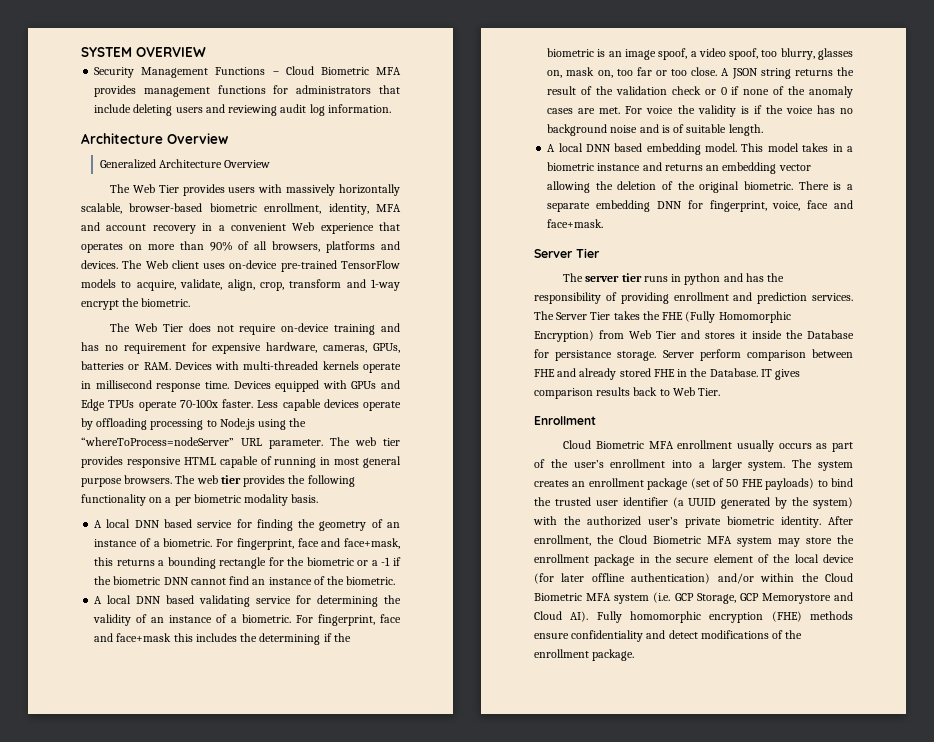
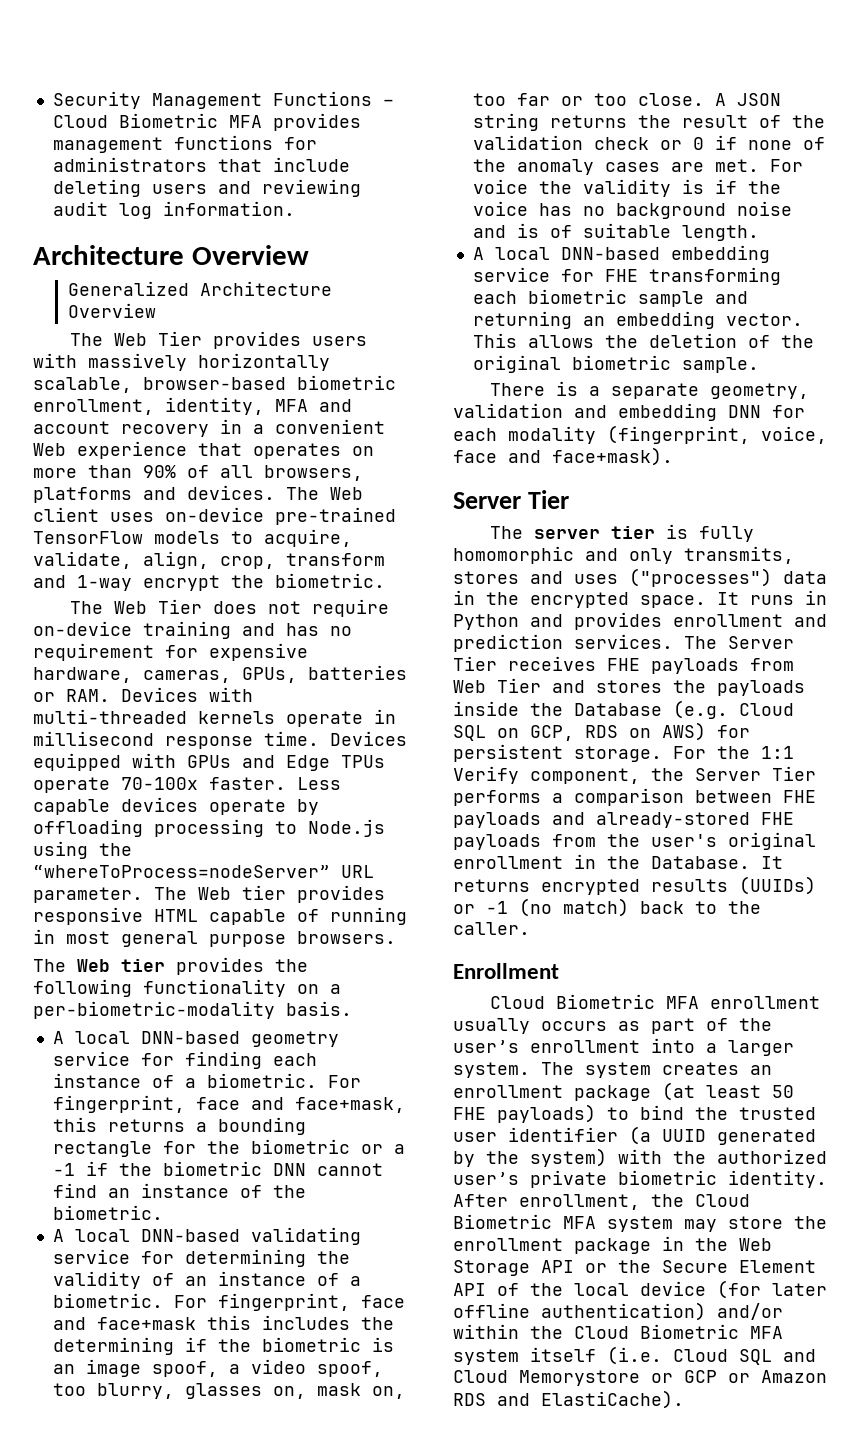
[81,47,206,57] SYSTEM OVERVIEW // -> (52, 100) none
[355,437,376,446] web -> [198,887,231,900] Web
[175,475,218,484] The web -> [33,959,110,972] // The Web
[174,494,289,506] per biometric modality -> [33,1001,275,1019] per-biometric-modality
[134,519,193,528] DNN based -> [140,1031,339,1047] DNN-based geometry
[298,519,400,531] the geometry of an -> [272,1053,317,1066] each
[136,595,195,604] DNN based -> [140,1229,240,1242] DNN-based
[585,143,853,155] [547,162,811,174] [547,181,591,193] DNN based embedding model. This model takes in a biometric instance and returns an embedding vector allowing -> [560,245,770,263] [472,267,781,285] [472,289,748,307] [472,311,803,329] [472,333,594,348] DNN-based embedding service for FHE transforming each biometric sample and returning an embedding vector. This allows
[744,181,794,190] biometric. -> [571,355,759,373] biometric sample. //
[596,200,767,212] embedding DNN for fingerprint, -> [709,383,809,399] [453,403,805,421] [453,425,750,444] geometry, validation and embedding DNN for each modality (fingerprint,
[547,219,604,228] face+mask. -> [552,447,673,466] face+mask).
[643,273,785,285] [534,292,669,304] runs in python and has the responsibility of providing -> [665,524,754,542] [453,546,794,564] [453,568,827,587] [453,590,827,608] [453,612,662,630] is fully homomorphic and only transmits, stores and uses ("processes") data in the encrypted space. It runs in Python and provides
[613,311,791,323] [534,330,594,342] takes the FHE (Fully Homomorphic Encryption) -> [508,656,739,674] receives FHE payloads
[740,331,747,339] it -> [673,680,805,696] the payloads
[534,349,853,361] [534,368,801,380] [534,387,721,399] for persistance storage. Server perform comparison between FHE and already stored FHE in the Database. IT gives comparison results back to Web Tier. -> [673,700,794,719] [453,722,750,741] [453,744,794,762] [453,766,816,784] [453,788,816,806] [453,812,794,828] [453,832,816,850] [453,854,783,869] [453,876,816,895] [453,898,761,917] [453,922,530,935] (e.g. Cloud SQL on GCP, RDS on AWS) for persistent storage. For the 1:1 Verify component, the Server Tier performs a comparison between FHE payloads and already-stored FHE payloads from the user's original enrollment in the Database. It returns encrypted results (UUIDs) or -1 (no match) back to the caller.
[690,478,724,489] (set of -> [662,1082,761,1101] (at least
[676,554,753,563] secure element -> [739,1238,772,1251] [453,1260,816,1276] [453,1283,486,1296] Web Storage API or the Secure Element API
[653,592,853,604] [534,611,853,623] [534,630,803,642] [534,649,635,661] (i.e. GCP Storage, GCP Memorystore and Cloud AI). Fully homomorphic encryption (FHE) methods ensure confidentiality and detect modifications of the enrollment package. -> [530,1346,816,1365] [453,1370,827,1386] [453,1390,684,1409] itself (i.e. Cloud SQL and Cloud Memorystore or GCP or Amazon RDS and ElastiCache).

